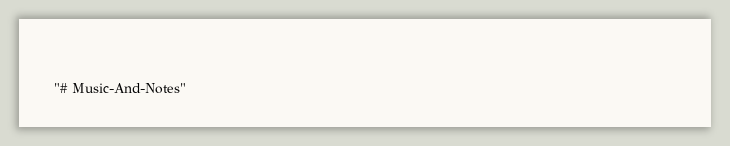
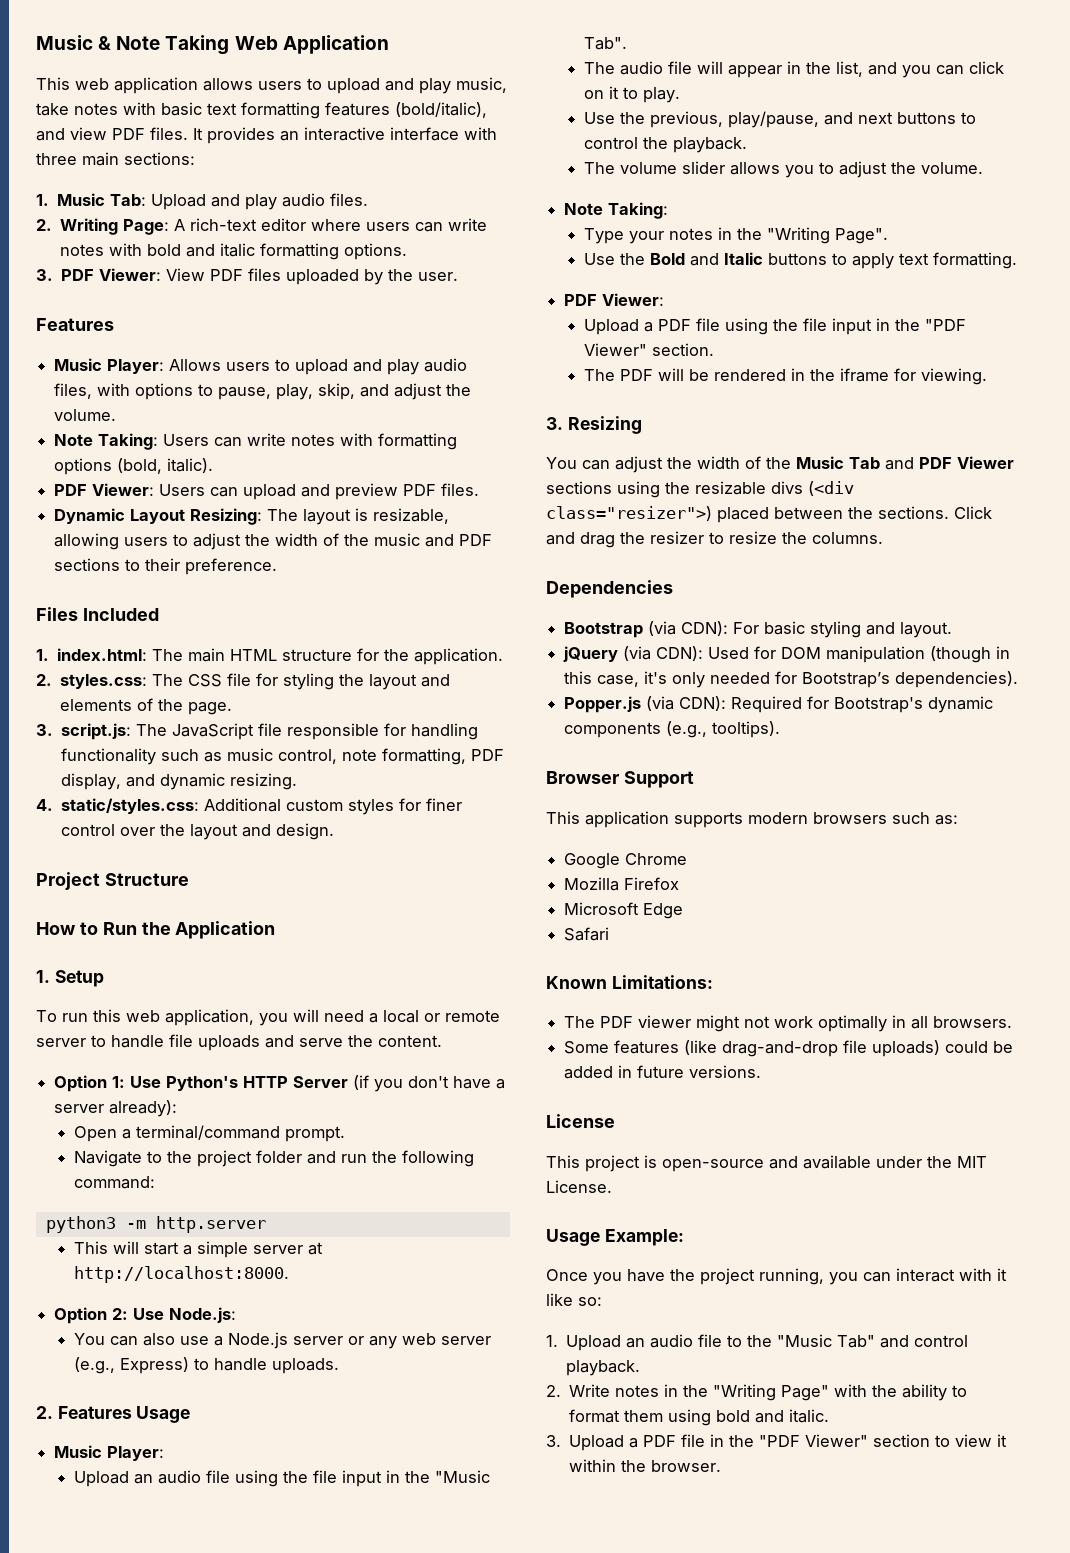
[54,83,186,94] "# Music-And-Notes" -> [36,35,389,55] [36,77,507,94] [36,102,487,119] [36,127,497,144] [36,152,195,166] [36,193,369,210] [36,218,488,235] [60,243,408,260] [36,268,459,285] [36,318,114,331] [54,358,468,375] [54,383,472,400] [54,409,117,421] [54,433,458,450] [54,458,214,475] [54,483,480,500] [54,508,450,525] [54,533,493,550] [54,558,278,575] [36,607,159,621] [36,648,504,665] [36,673,451,690] [60,698,233,715] [36,723,479,740] [61,748,505,765] [61,773,298,790] [36,798,463,815] [61,823,335,840] [36,872,189,890] [36,921,276,939] [36,970,104,987] [36,1009,500,1026] [36,1034,442,1051] [54,1075,506,1092] [54,1100,178,1117] [73,1125,345,1142] [73,1150,474,1167] [73,1176,155,1189] [45,1216,266,1233] [73,1241,323,1258] [73,1266,289,1283] [54,1307,237,1324] [73,1332,491,1349] [73,1357,339,1374] [36,1406,191,1423] [54,1445,165,1461] [73,1470,490,1487] [583,37,627,50] [583,61,1004,78] [583,86,680,103] [583,111,976,128] [583,137,747,153] [583,161,983,178] [564,202,669,219] [583,227,888,244] [583,252,1017,269] [564,293,665,306] [583,318,966,335] [583,343,714,356] [583,368,987,385] [546,416,642,434] [546,456,1014,473] [546,481,854,498] [546,506,992,523] [546,531,883,548] [546,580,673,598] [564,621,953,638] [563,646,1011,663] [564,671,1019,688] [564,696,994,713] [564,721,781,738] [546,771,694,788] [546,811,958,828] [564,853,688,869] [564,877,680,891] [564,902,684,919] [564,927,610,941] [546,975,713,989] [564,1015,1013,1032] [564,1040,1014,1057] [564,1065,762,1079] [546,1114,615,1128] [546,1155,987,1172] [546,1180,612,1193] [546,1229,684,1246] [546,1268,1007,1285] [546,1293,602,1306] [546,1334,969,1351] [566,1360,641,1376] [546,1384,968,1401] [569,1409,830,1426] [546,1434,1008,1451] [569,1459,722,1472] Music & Note Taking Web Application // This web application allows users to upload and play music, take notes with basic text formatting features (bold/italic), and view PDF files. It provides an interactive interface with three main sections: // 1. Music Tab: Upload and play audio files. // 2. Writing Page: A rich-text editor where users can write notes with bold and italic formatting options. // 3. PDF Viewer: View PDF files uploaded by the user. // Features // Music Player: Allows users to upload and play audio files, with options to pause, play, skip, and adjust the volume. // Note Taking: Users can write notes with formatting options (bold, italic). // PDF Viewer: Users can upload and preview PDF files. // Dynamic Layout Resizing: The layout is resizable, allowing users to adjust the width of the music and PDF sections to their preference. // Files Included // 1. index.html: The main HTML structure for the application. // 2. styles.css: The CSS file for styling the layout and elements of the page. // 3. script.js: The JavaScript file responsible for handling functionality such as music control, note formatting, PDF display, and dynamic resizing. // 4. static/styles.css: Additional custom styles for finer control over the layout and design. // Project Structure // How to Run the Application // 1. Setup // To run this web application, you will need a local or remote server to handle file uploads and serve the content. // Option 1: Use Python's HTTP Server (if you don't have a server already): // Open a terminal/command prompt. // Navigate to the project folder and run the following command: // python3 -m http.server // This will start a simple server at http://localhost:8000. // Option 2: Use Node.js: // You can also use a Node.js server or any web server (e.g., Express) to handle uploads. // 2. Features Usage // Music Player: // Upload an audio file using the file input in the "Music Tab". // The audio file will appear in the list, and you can click on it to play. // Use the previous, play/pause, and next buttons to control the playback. // The volume slider allows you to adjust the volume. // Note Taking: // Type your notes in the "Writing Page". // Use the Bold and Italic buttons to apply text formatting. // PDF Viewer: // Upload a PDF file using the file input in the "PDF Viewer" section. // The PDF will be rendered in the iframe for viewing. // 3. Resizing // You can adjust the width of the Music Tab and PDF Viewer sections using the resizable divs (<div class="resizer">) placed between the sections. Click and drag the resizer to resize the columns. // Dependencies // Bootstrap (via CDN): For basic styling and layout. // jQuery (via CDN): Used for DOM manipulation (though in this case, it's only needed for Bootstrap’s dependencies). // Popper.js (via CDN): Required for Bootstrap's dynamic components (e.g., tooltips). // Browser Support // This application supports modern browsers such as: // Google Chrome // Mozilla Firefox // Microsoft Edge // Safari // Known Limitations: // The PDF viewer might not work optimally in all browsers. // Some features (like drag-and-drop file uploads) could be added in future versions. // License // This project is open-source and available under the MIT License. // Usage Example: // Once you have the project running, you can interact with it like so: // 1. Upload an audio file to the "Music Tab" and control playback. // 2. Write notes in the "Writing Page" with the ability to format them using bold and italic. // 3. Upload a PDF file in the "PDF Viewer" section to view it within the browser.

